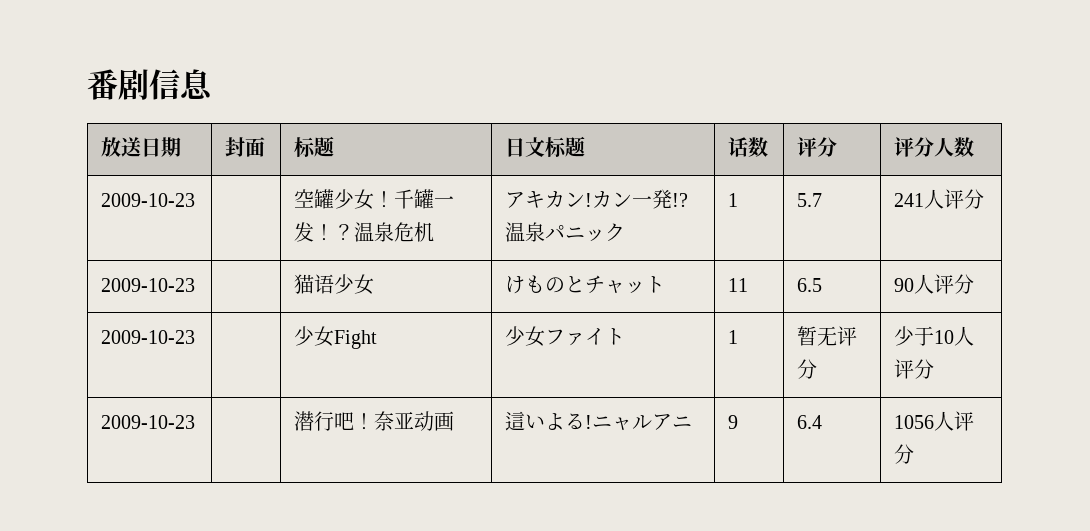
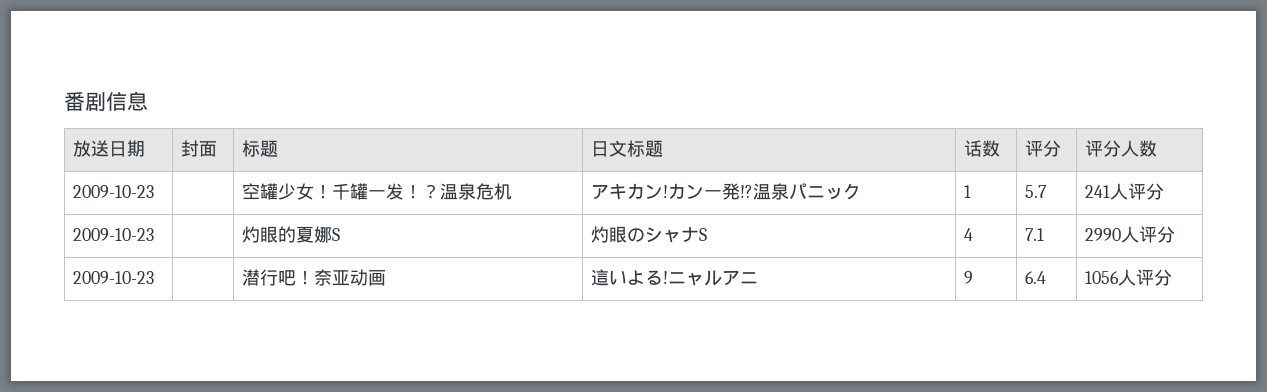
[293,274,374,295] [504,275,665,294] [727,278,748,292] [796,278,822,292] [893,274,974,294] [100,330,195,344] [293,326,377,349] [504,326,625,347] [727,330,738,344] [796,326,857,346] [796,359,817,379] [893,326,954,346] 猫语少女 | けものとチャット | 11 | 6.5 | 90人评分 // 2009-10-23 | | 少女Fight | 少女ファイト | 1 | 暂无评分 | 少于10 -> [241,226,340,243] [590,226,707,243] [963,228,973,241] [1024,228,1044,241] [1084,228,1121,241] 灼眼的夏娜S | 灼眼のシャナS | 4 | 7.1 | 2990

